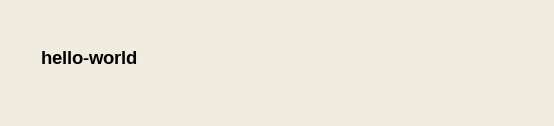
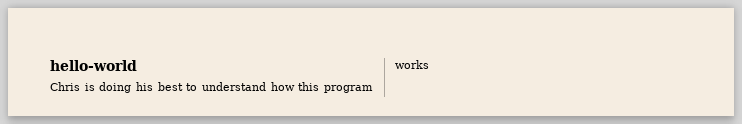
(137, 57) none -> [50,82,373,93] [395,60,429,69] // Chris is doing his best to understand how this program works

